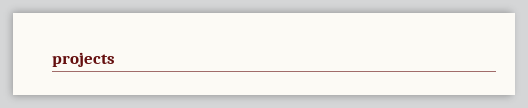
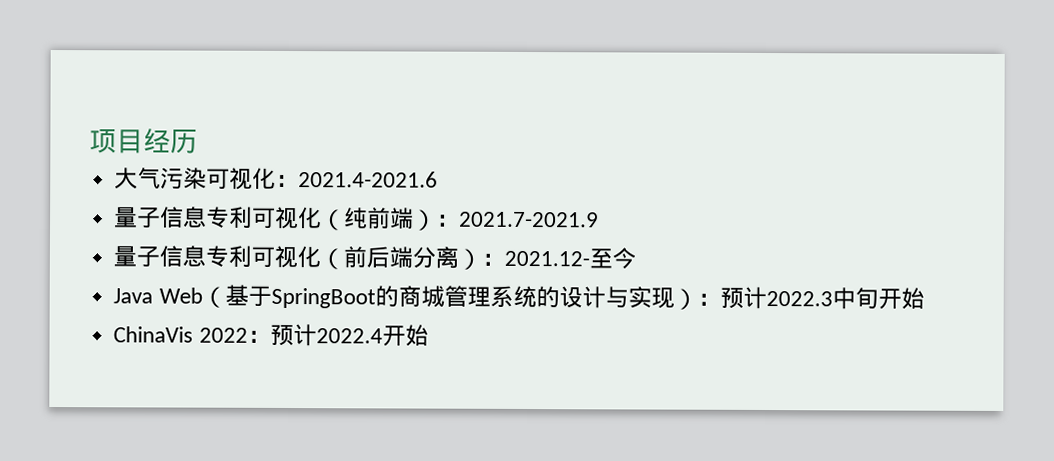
[52,52,115,67] projects -> [89,128,198,154] [114,167,439,190] [114,206,600,231] [113,245,637,270] [113,284,925,310] [113,324,429,347] 项目经历 // 大气污染可视化：2021.4-2021.6 // 量子信息专利可视化（纯前端）：2021.7-2021.9 // 量子信息专利可视化（前后端分离）：2021.12-至今 // Java Web（基于SpringBoot的商城管理系统的设计与实现）：预计2022.3中旬开始 // ChinaVis 2022：预计2022.4开始

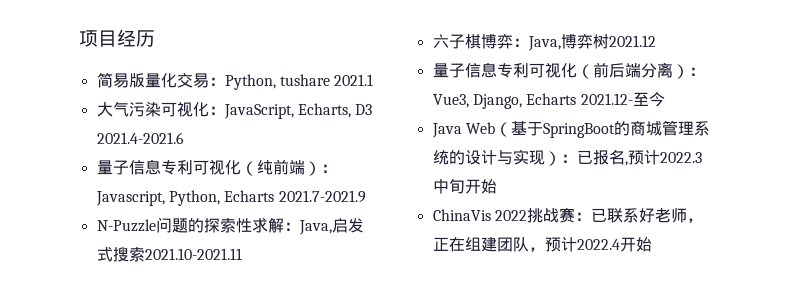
(198, 141) none -> [96,72,374,90] // 简易版量化交易：Python, tushare 2021.1
(300, 181) none -> [223,103,373,119] JavaScript, Echarts, D3
[459,211,600,228] 2021.7-2021.9 -> [95,190,366,206] [96,217,364,235] [96,247,242,262] [432,34,656,51] Javascript, Python, Echarts 2021.7-2021.9 // N-Puzzle问题的探索性求解：Java,启发式搜索2021.10-2021.11 // 六子棋博弈：Java,博弈树2021.12
(506, 259) none -> [432,93,577,109] Vue3, Django, Echarts
(721, 299) none -> [576,150,628,166] 已报名,
[246,330,271,343] ： -> [526,207,703,223] [432,237,545,252] 挑战赛：已联系好老师，正在组建团队，

